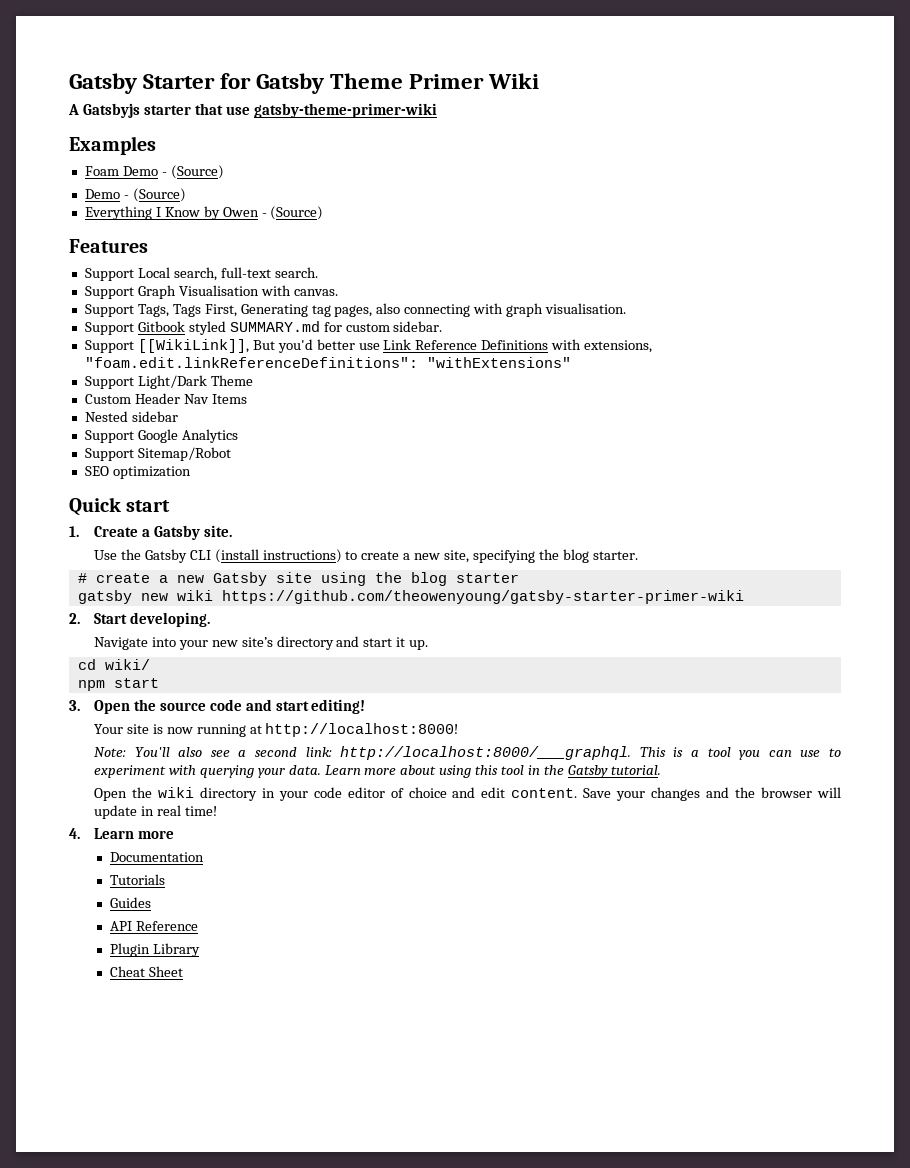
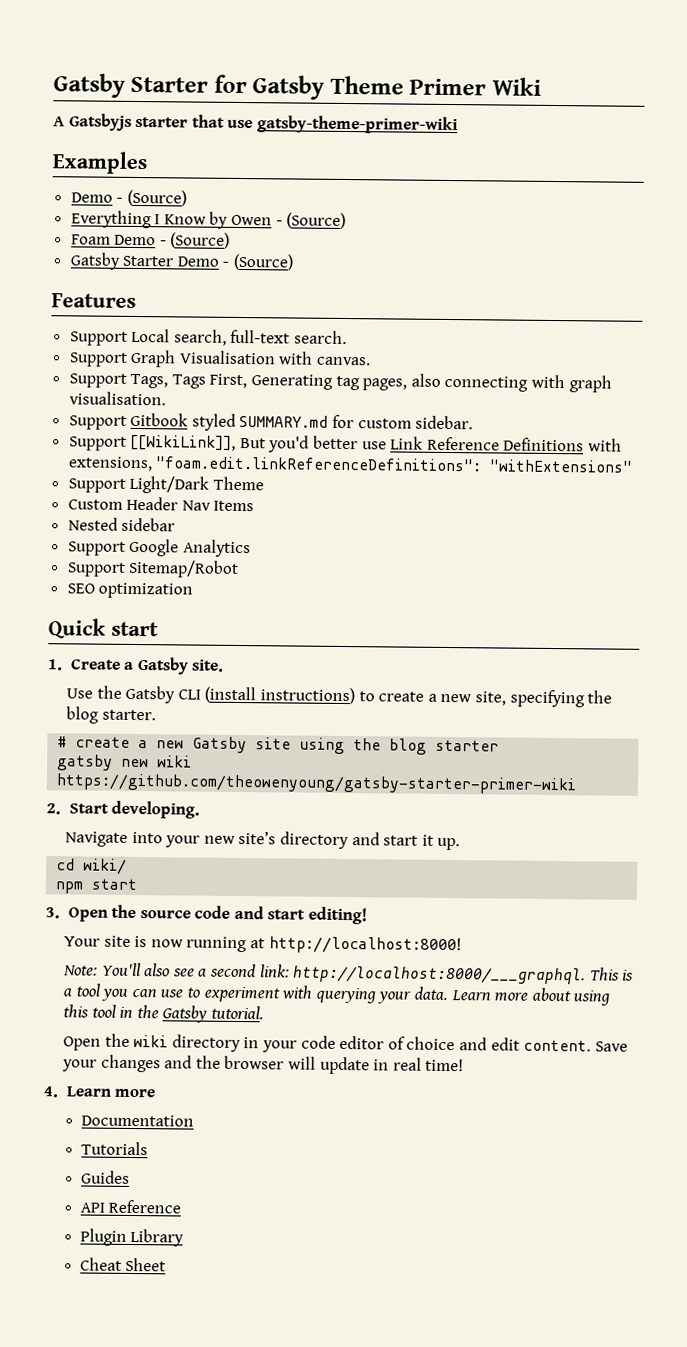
[84,165,224,179] // Foam Demo - (Source) -> (147, 163) none
(324, 213) none -> [70,232,231,249] [69,252,295,271] // Foam Demo - (Source) // Gatsby Starter Demo - (Source)

